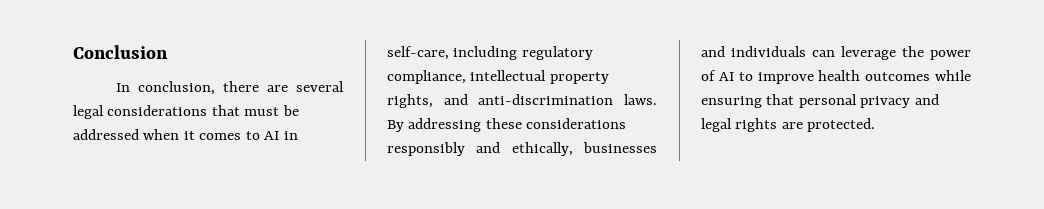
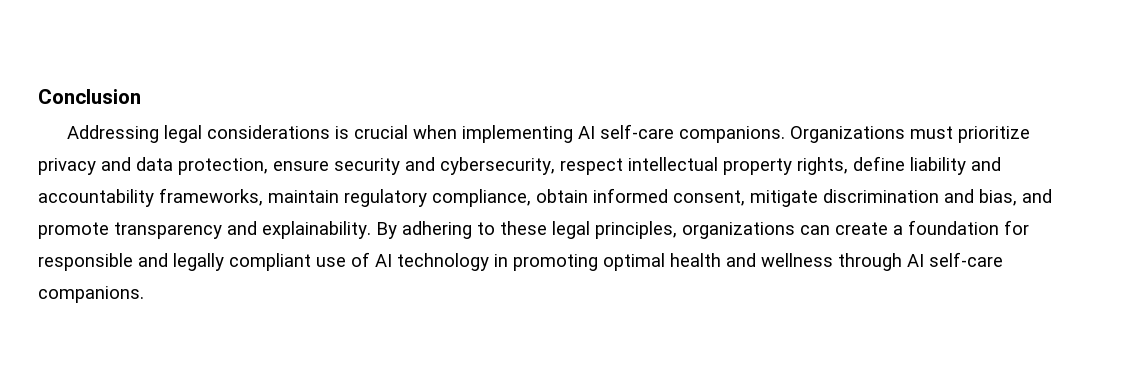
[115,81,345,95] [73,105,299,119] [73,129,298,140] [387,46,593,60] [387,70,609,84] [387,94,657,108] [387,118,627,132] [387,142,657,156] [701,46,971,60] [701,70,971,84] [701,94,939,108] [701,118,876,132] In conclusion, there are several legal considerations that must be addressed when it comes to AI in self-care, including regulatory compliance, intellectual property rights, and anti-discrimination laws. By addressing these considerations responsibly and ethically, businesses and individuals can leverage the power of AI to improve health outcomes while ensuring that personal privacy and legal rights are protected. -> [67,124,1031,143] [38,156,1001,175] [38,188,1052,207] [38,220,1029,239] [38,252,1003,271] [38,286,144,303] Addressing legal considerations is crucial when implementing AI self-care companions. Organizations must prioritize privacy and data protection, ensure security and cybersecurity, respect intellectual property rights, define liability and accountability frameworks, maintain regulatory compliance, obtain informed consent, mitigate discrimination and bias, and promote transparency and explainability. By adhering to these legal principles, organizations can create a foundation for responsible and legally compliant use of AI technology in promoting optimal health and wellness through AI self-care companions.

